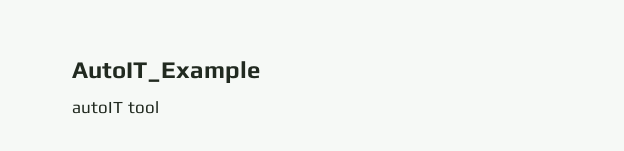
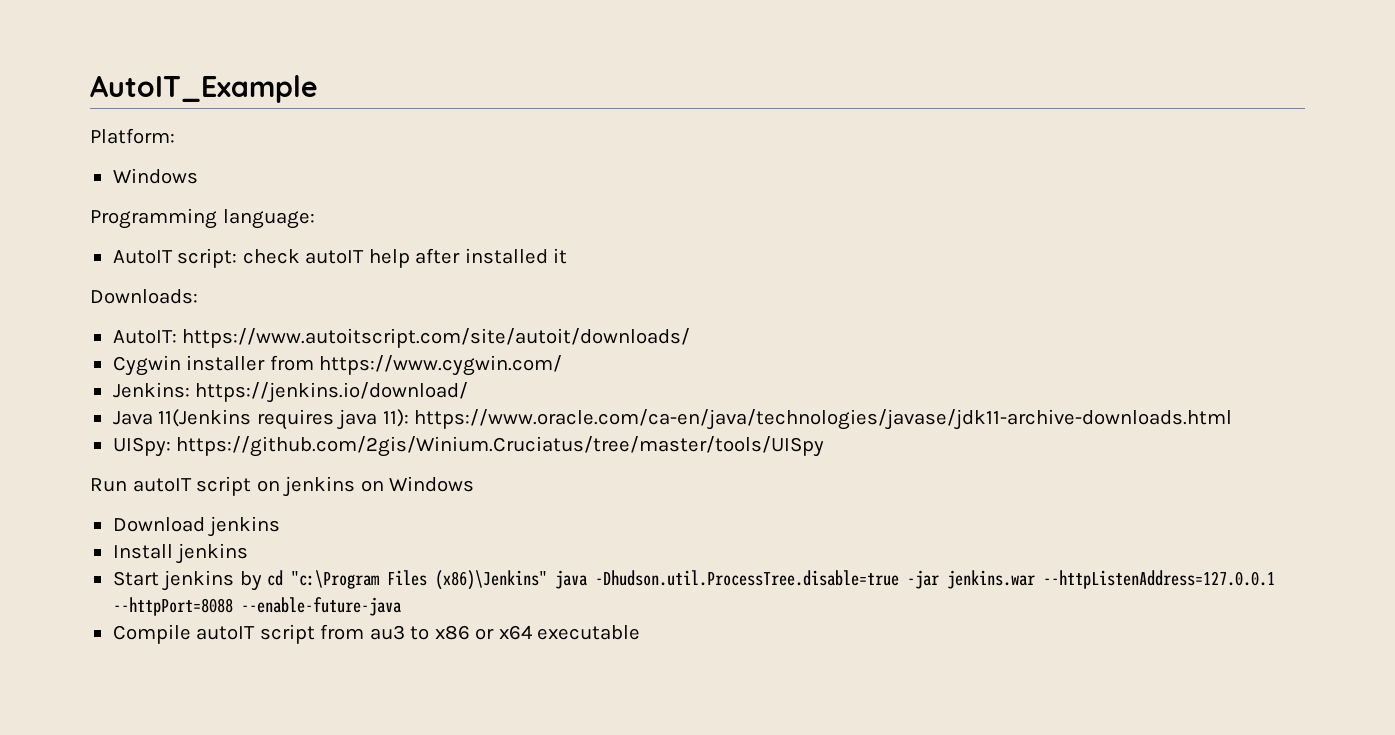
[72,101,159,114] autoIT tool -> [90,128,175,144] [112,168,198,184] [90,208,315,229] [112,248,568,268] [90,289,198,304] [112,328,691,348] [112,355,563,376] [112,382,469,403] [112,409,1233,430] [112,436,825,457] [90,476,475,497] [112,516,281,537] [112,543,249,564] [112,570,1276,591] [112,597,401,616] [112,624,641,644] Platform: // Windows // Programming language: // AutoIT script: check autoIT help after installed it // Downloads: // AutoIT: https://www.autoitscript.com/site/autoit/downloads/ // Cygwin installer from https://www.cygwin.com/ // Jenkins: https://jenkins.io/download/ // Java 11(Jenkins requires java 11): https://www.oracle.com/ca-en/java/technologies/javase/jdk11-archive-downloads.html // UISpy: https://github.com/2gis/Winium.Cruciatus/tree/master/tools/UISpy // Run autoIT script on jenkins on Windows // Download jenkins // Install jenkins // Start jenkins by cd "c:\Program Files (x86)\Jenkins" java -Dhudson.util.ProcessTree.disable=true -jar jenkins.war --httpListenAddress=127.0.0.1 --httpPort=8088 --enable-future-java // Compile autoIT script from au3 to x86 or x64 executable

